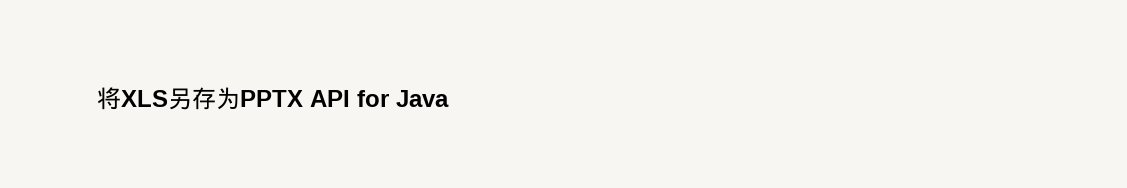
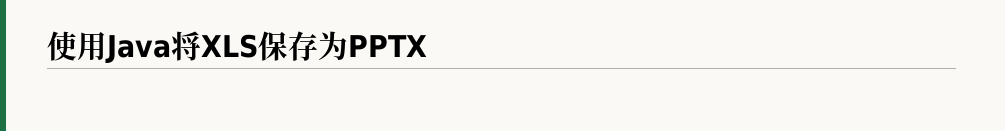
[97,87,449,110] 将XLS另存为PPTX API for Java -> [47,31,427,63] 使用Java将XLS保存为PPTX

